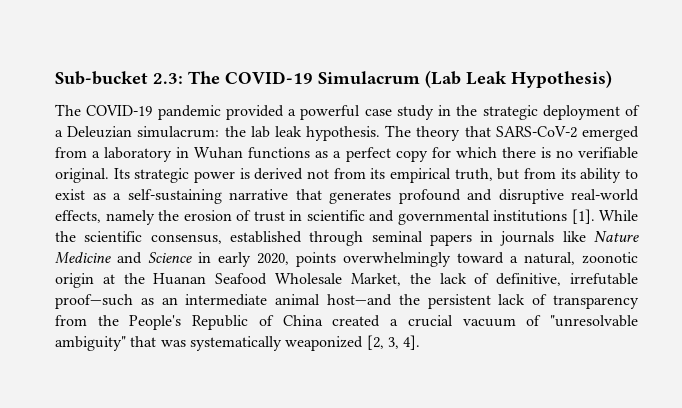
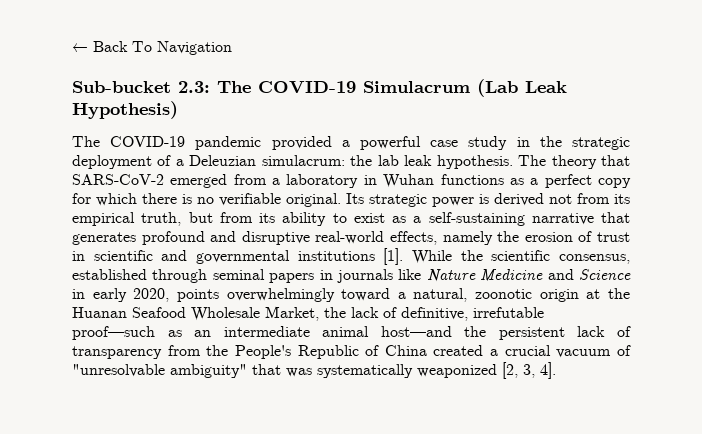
(55, 78) none -> [72,41,232,55] ← Back To Navigation //

